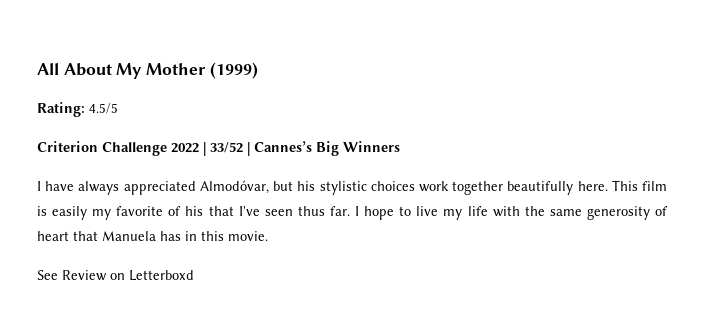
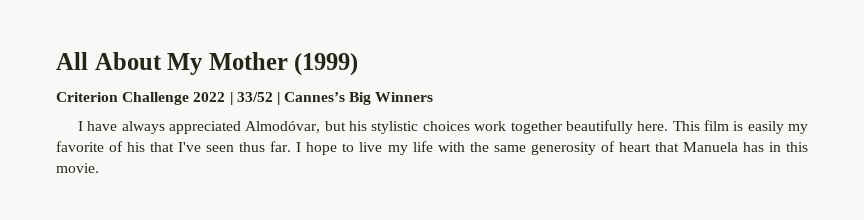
[37,102,118,117] // Rating: 4.5/5 -> (359, 64) none
[37,270,194,281] // See Review on Letterboxd -> (99, 168) none

